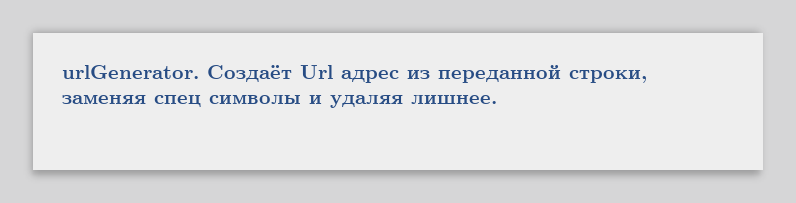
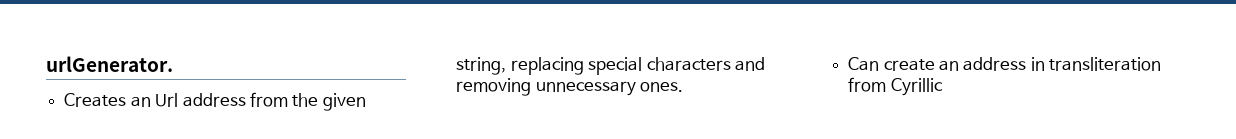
[207,65,647,83] [62,95,497,108] Создаёт Url адрес из переданной строки, заменяя спец символы и удаляя лишнее. -> [64,92,366,111] [456,57,765,75] [456,78,684,96] [848,57,1162,71] [848,77,943,96] // Creates an Url address from the given string, replacing special characters and removing unnecessary ones. // Can create an address in transliteration from Cyrillic

